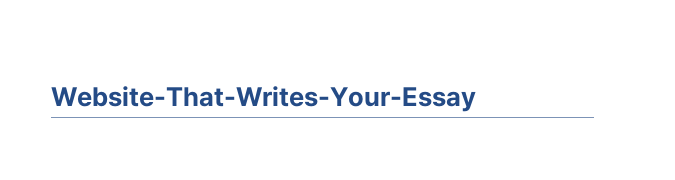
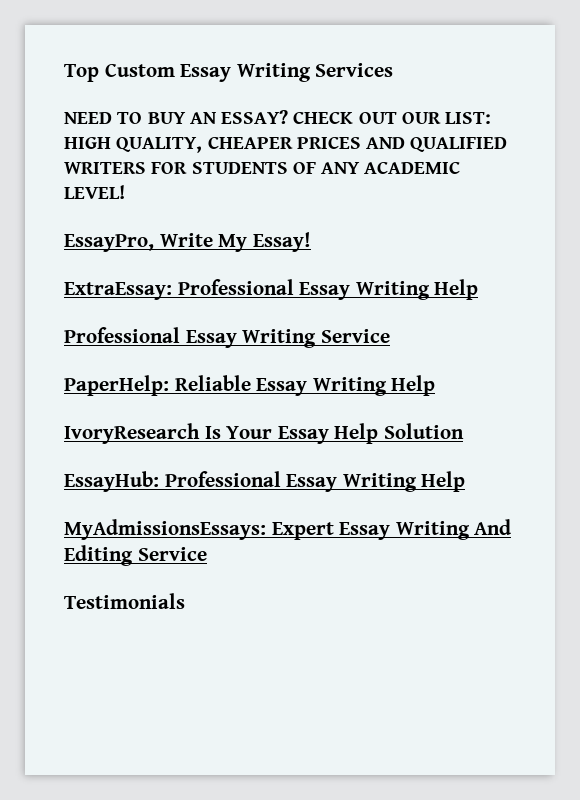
[51,86,476,112] Website-That-Writes-Your-Essay -> [64,63,394,82] [64,110,492,124] [64,136,508,153] [64,161,461,174] [64,185,125,199] [64,232,311,252] [64,279,479,300] [64,327,390,348] [64,375,436,396] [64,423,464,444] [64,471,466,492] [64,519,512,540] [64,545,207,566] [64,593,185,609] Top Custom Essay Writing Services // NEED TO BUY AN ESSAY? CHECK OUT OUR LIST: HIGH QUALITY, CHEAPER PRICES AND QUALIFIED WRITERS FOR STUDENTS OF ANY ACADEMIC LEVEL! // EssayPro, Write My Essay! // ExtraEssay: Professional Essay Writing Help // Professional Essay Writing Service // PaperHelp: Reliable Essay Writing Help // IvoryResearch Is Your Essay Help Solution // EssayHub: Professional Essay Writing Help // MyAdmissionsEssays: Expert Essay Writing And Editing Service // Testimonials

